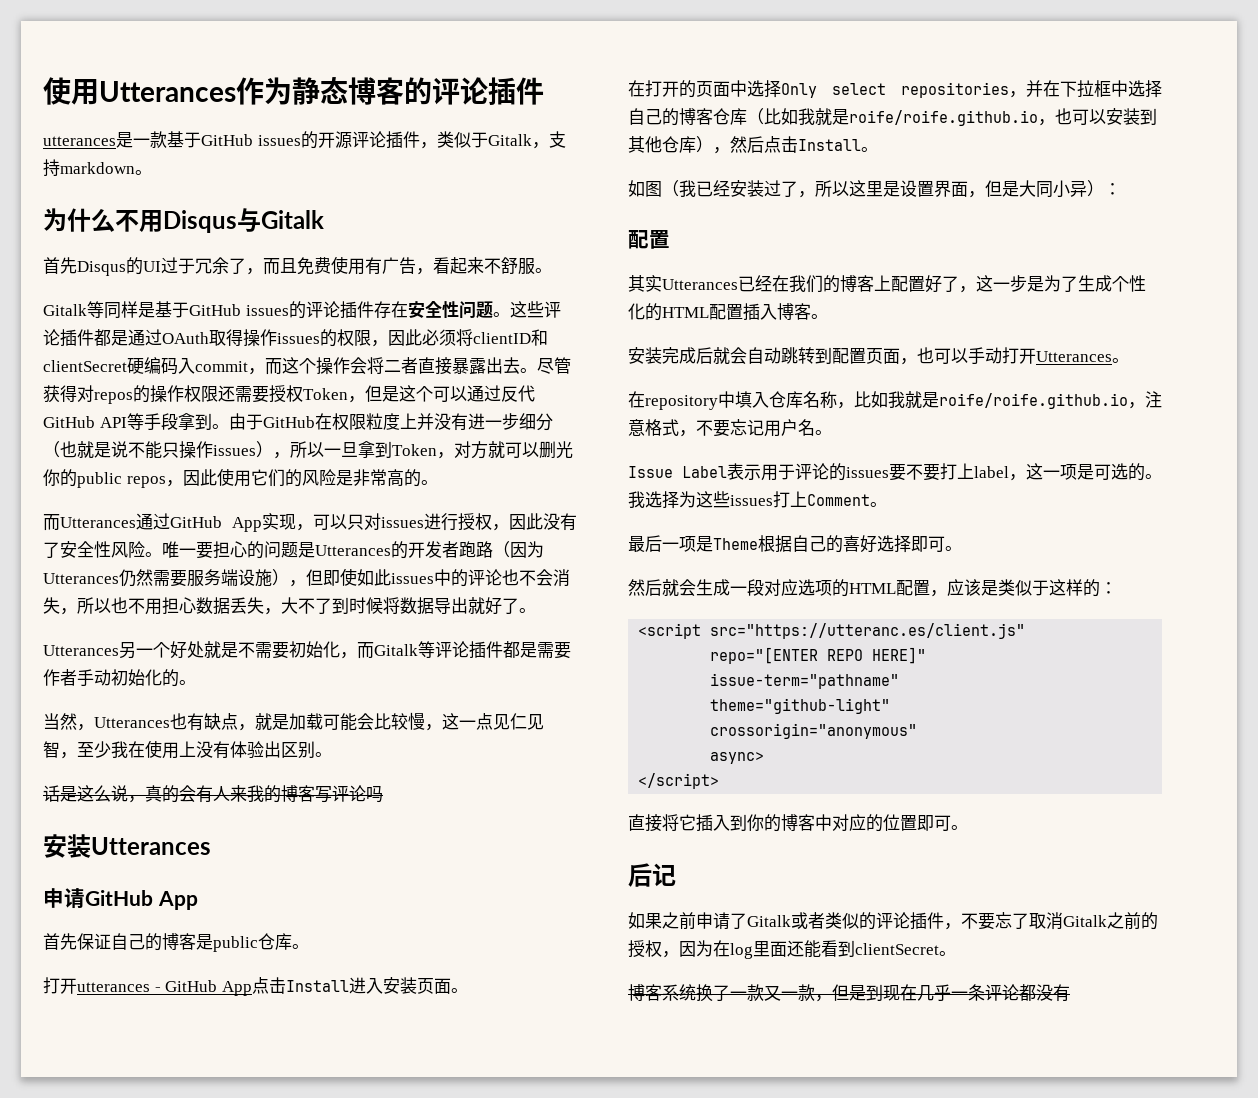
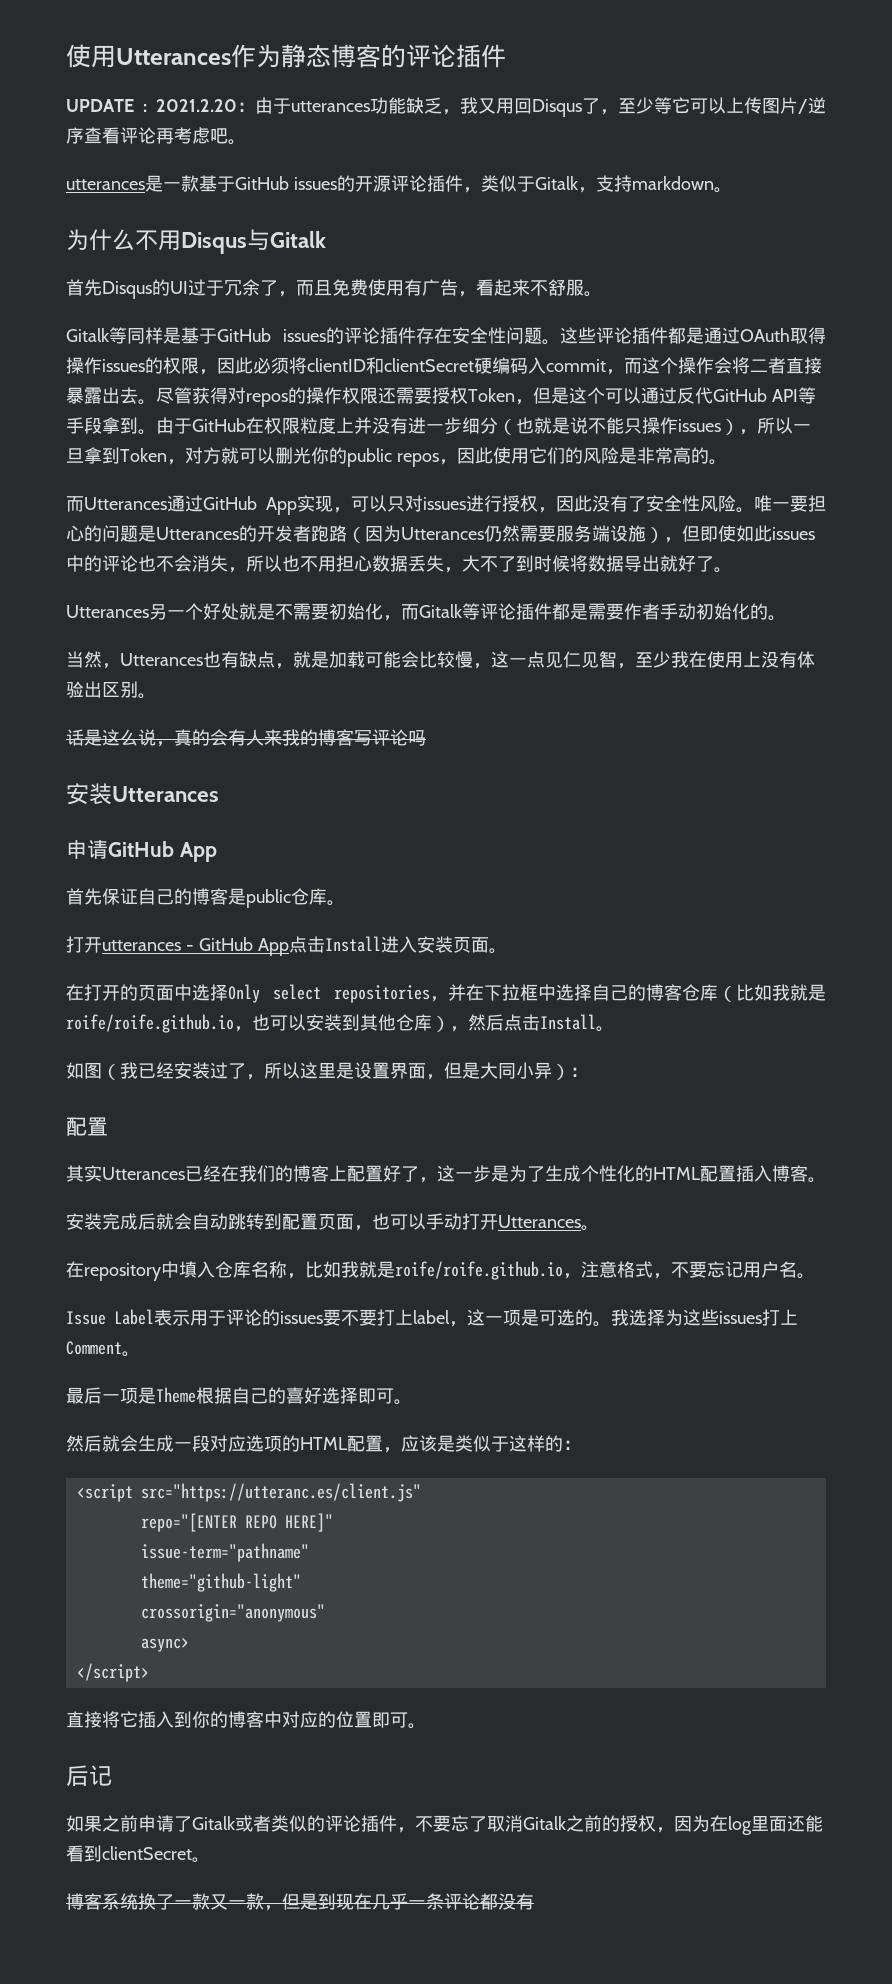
(544, 91) none -> [66,97,826,117] [66,127,246,145] // UPDATE : 2021.2.20：由于utterances功能缺乏，我又用回Disqus了，至少等它可以上传图片/逆序查看评论再考虑吧。

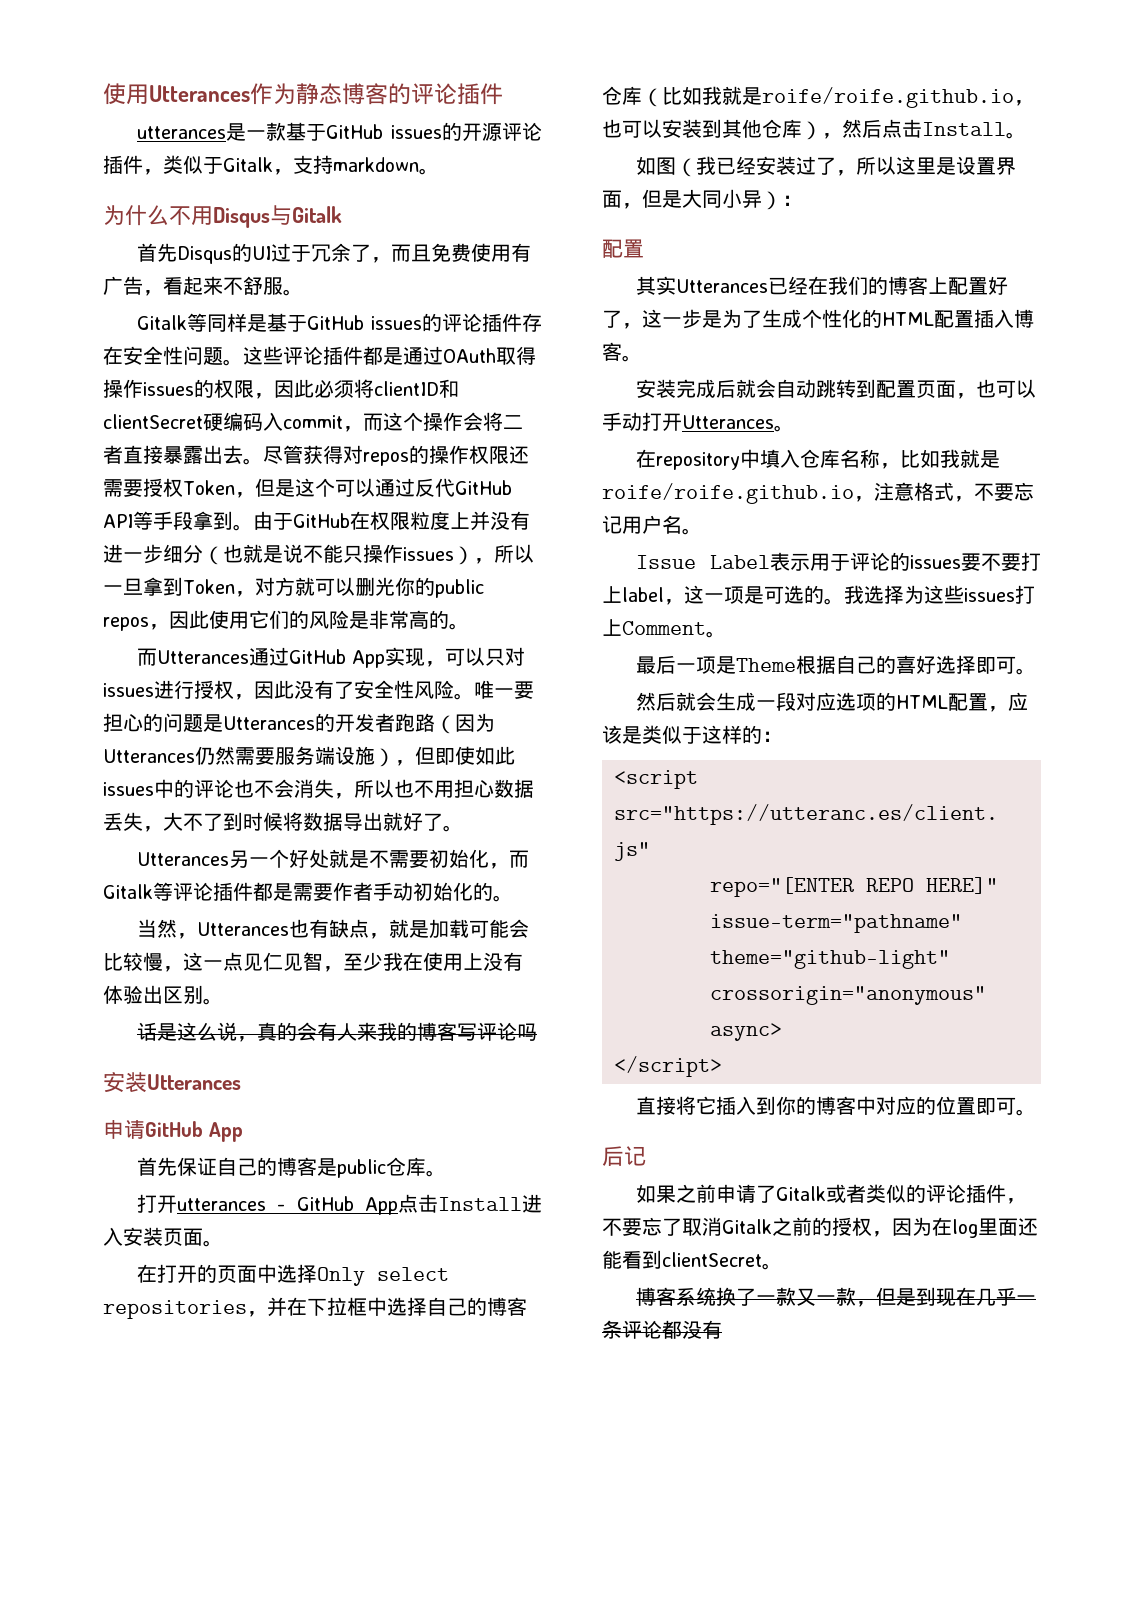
[66,97,826,117] [66,127,246,145] // UPDATE : 2021.2.20：由于utterances功能缺乏，我又用回Disqus了，至少等它可以上传图片/逆序查看评论再考虑吧。 -> (503, 94) none

